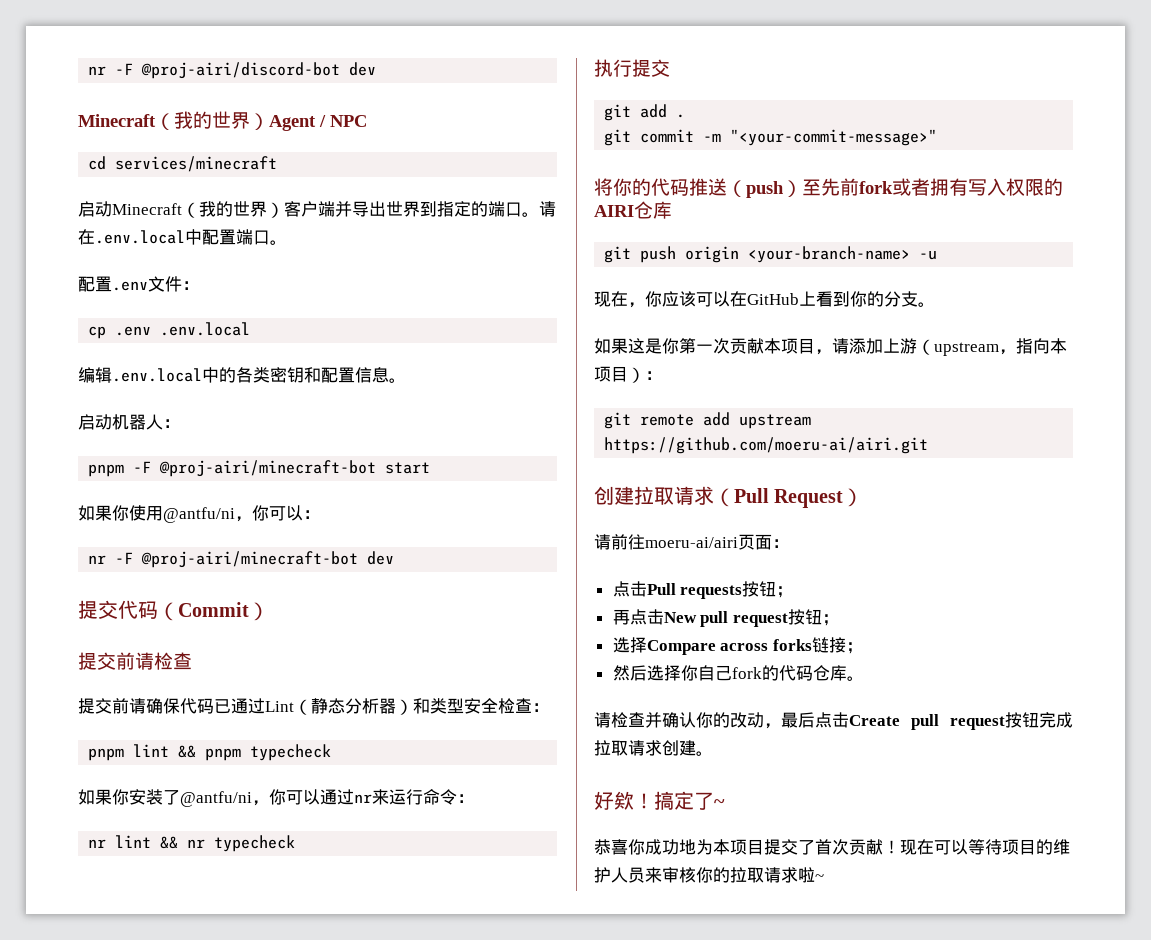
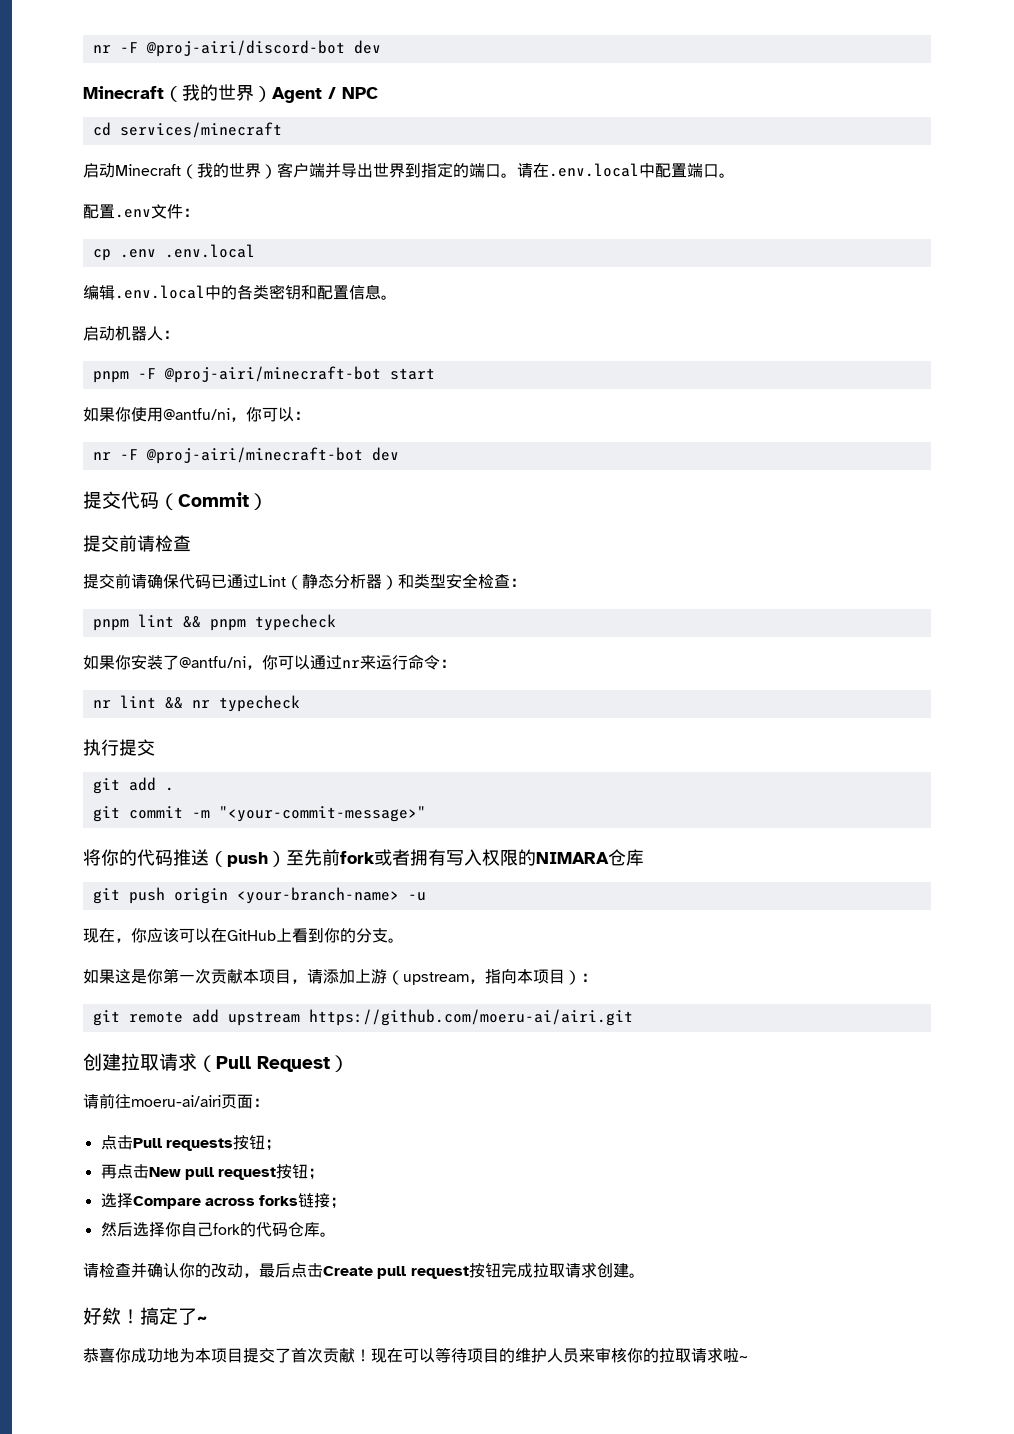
[594,205,634,217] AIRI -> [536,852,609,864] NIMARA

